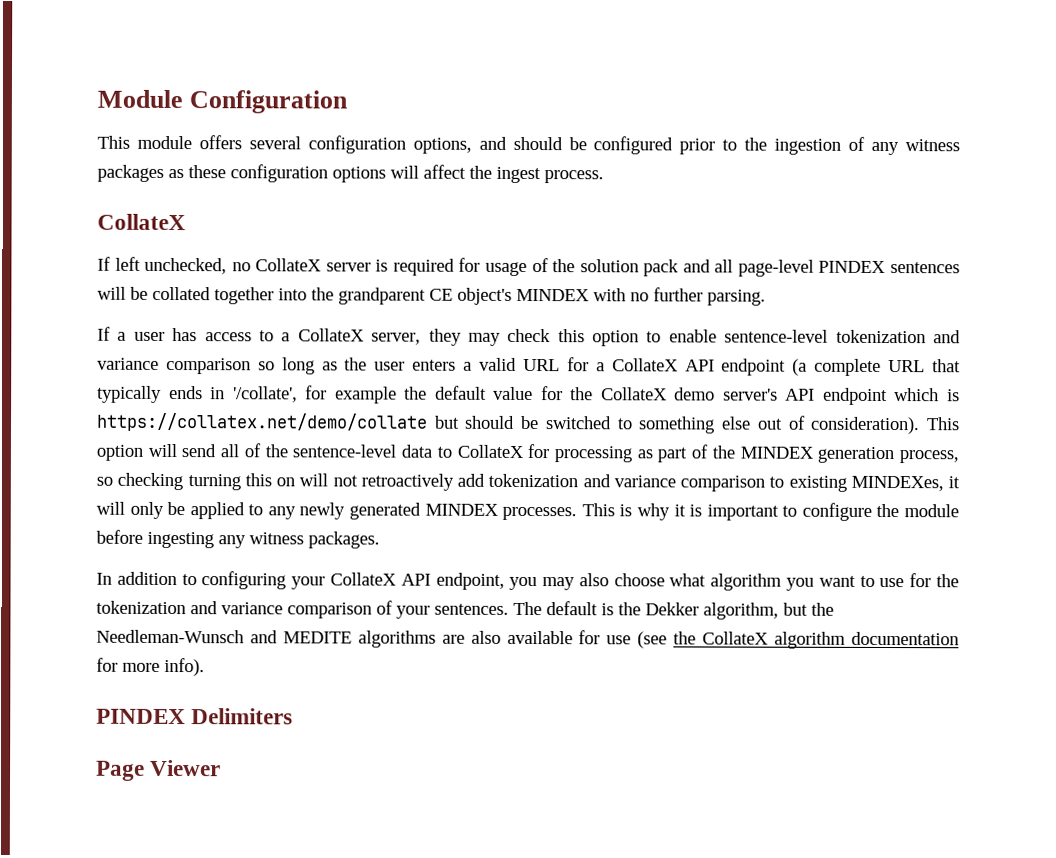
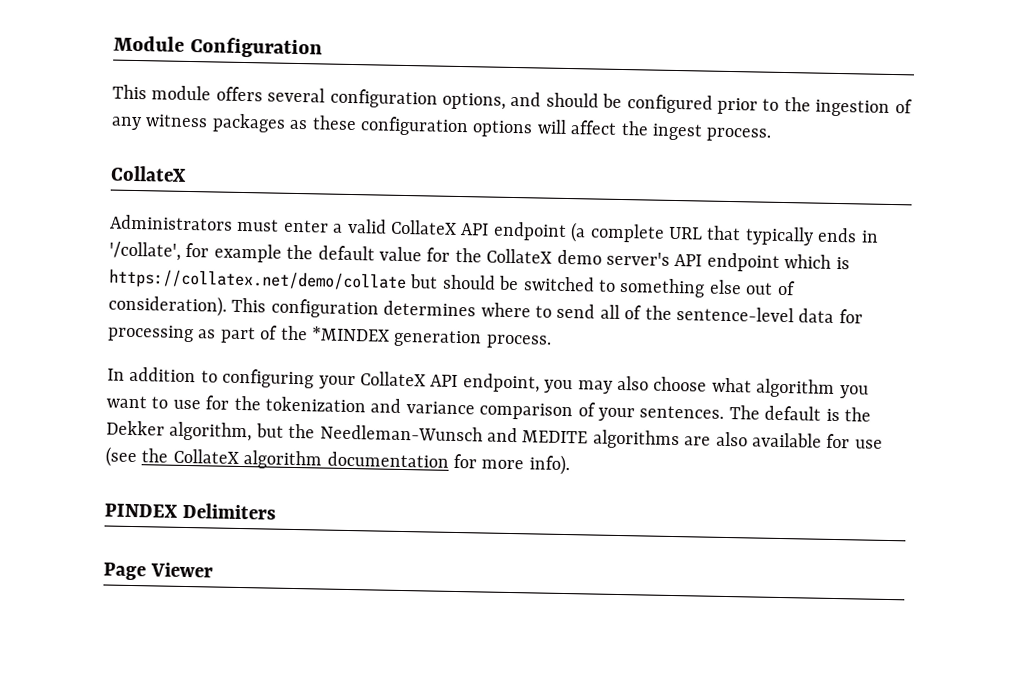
[97,256,960,277] [97,286,766,306] [97,326,962,347] [97,357,605,375] If left unchecked, no CollateX server is required for usage of the solution pack and all page-level PINDEX sentences will be collated together into the grandparent CE object's MINDEX with no further parsing. // If a user has access to a CollateX server, they may check this option to enable sentence-level tokenization and variance comparison so long as the user enters a valid URL for a -> [110,214,387,234] Administrators must enter a valid
[96,443,177,461] option will -> [270,298,552,319] configuration determines where to
[436,444,524,458] to CollateX -> (835, 315) none
[739,446,959,464] [96,472,960,492] [96,501,959,521] [96,529,380,549] MINDEX generation process, so checking turning this on will not retroactively add tokenization and variance comparison to existing MINDEXes, it will only be applied to any newly generated MINDEX processes. This is why it is important to configure the module before ingesting any witness packages. -> [311,326,552,349] *MINDEX generation process.

